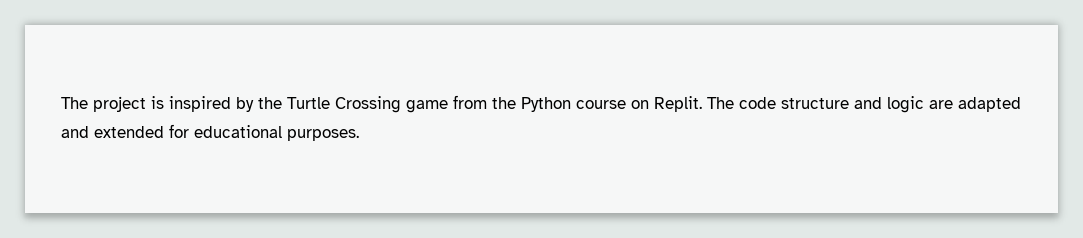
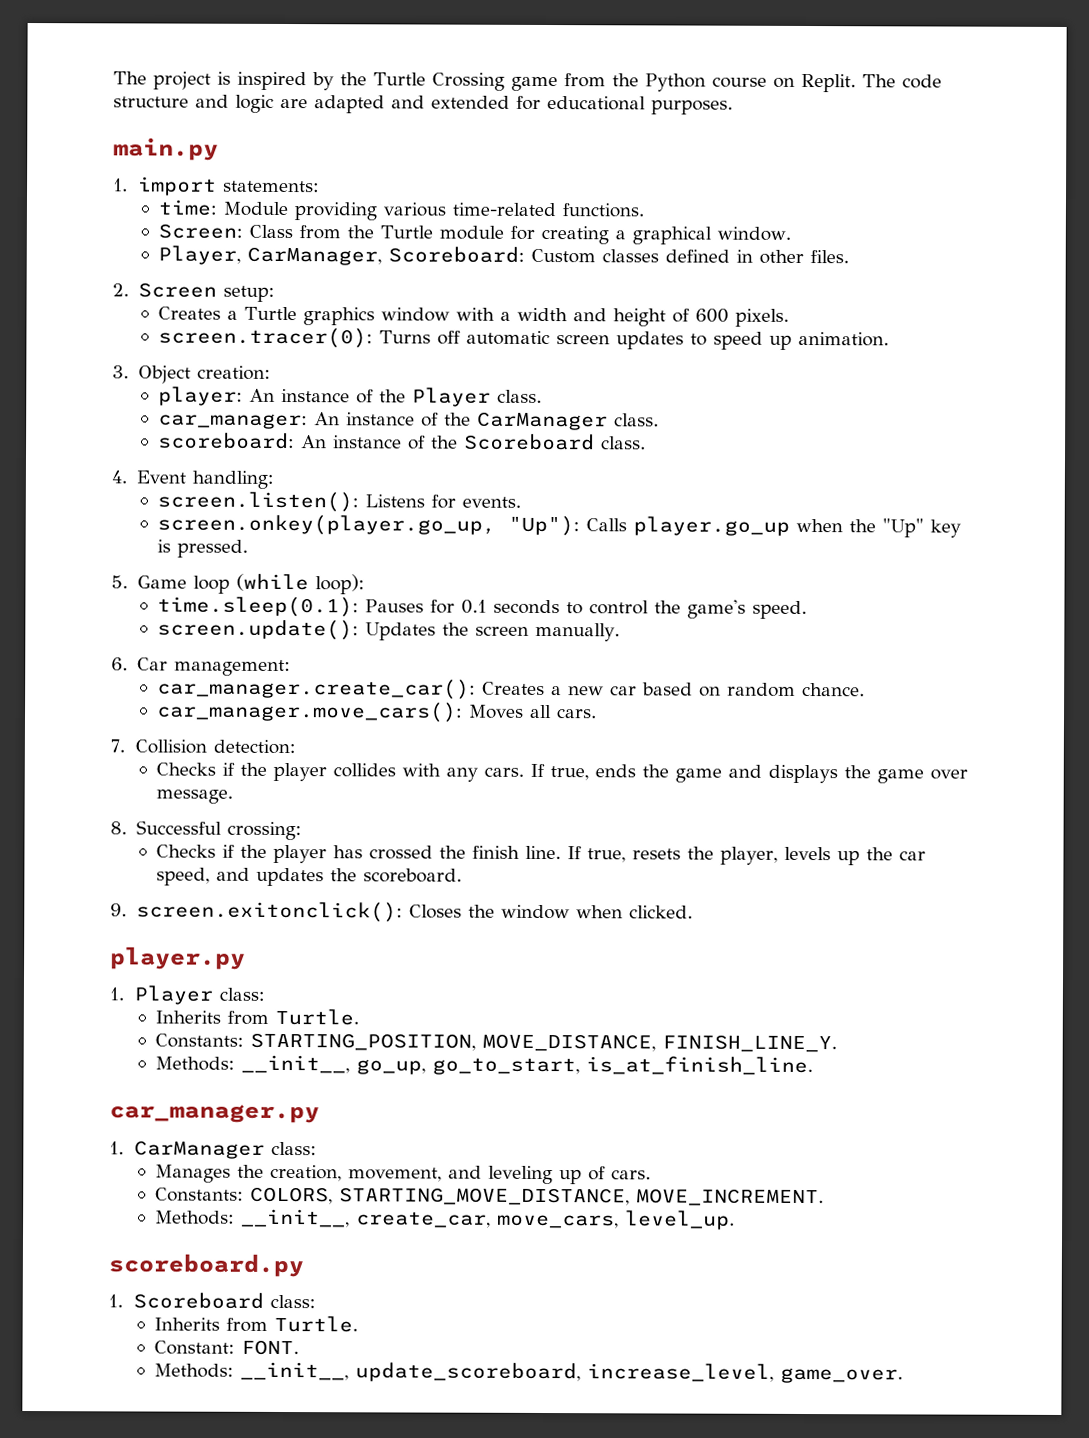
(359, 135) none -> [113,137,219,161] [113,176,320,196] [157,199,644,221] [157,223,791,245] [157,245,849,266] [112,282,275,302] [157,306,789,327] [157,327,889,350] [112,365,271,384] [157,386,542,407] [157,411,659,431] [157,432,646,451] [111,470,274,489] [156,491,521,513] [156,514,961,538] [156,539,248,558] [111,573,365,595] [156,596,807,620] [156,619,620,642] [111,657,291,677] [156,678,865,700] [155,701,597,723] [110,739,296,755] [155,762,968,784] [155,789,233,804] [110,820,302,841] [155,844,926,866] [155,867,462,887] [110,901,693,923] [110,946,246,970] [109,985,265,1005] [154,1008,359,1026] [154,1032,837,1053] [154,1054,813,1076] [109,1104,320,1124] [109,1140,317,1159] [154,1164,651,1185] [154,1186,824,1207] [154,1208,735,1230] [108,1253,304,1278] [108,1292,316,1309] [153,1315,358,1333] [153,1339,299,1356] [153,1361,903,1384] // main.py // 1. import statements: // time: Module providing various time-related functions. // Screen: Class from the Turtle module for creating a graphical window. // Player, CarManager, Scoreboard: Custom classes defined in other files. // 2. Screen setup: // Creates a Turtle graphics window with a width and height of 600 pixels. // screen.tracer(0): Turns off automatic screen updates to speed up animation. // 3. Object creation: // player: An instance of the Player class. // car_manager: An instance of the CarManager class. // scoreboard: An instance of the Scoreboard class. // 4. Event handling: // screen.listen(): Listens for events. // screen.onkey(player.go_up, "Up"): Calls player.go_up when the "Up" key is pressed. // 5. Game loop (while loop): // time.sleep(0.1): Pauses for 0.1 seconds to control the game's speed. // screen.update(): Updates the screen manually. // 6. Car management: // car_manager.create_car(): Creates a new car based on random chance. // car_manager.move_cars(): Moves all cars. // 7. Collision detection: // Checks if the player collides with any cars. If true, ends the game and displays the game over message. // 8. Successful crossing: // Checks if the player has crossed the finish line. If true, resets the player, levels up the car speed, and updates the scoreboard. // 9. screen.exitonclick(): Closes the window when clicked. // player.py // 1. Player class: // Inherits from Turtle. // Constants: STARTING_POSITION, MOVE_DISTANCE, FINISH_LINE_Y. // Methods: __init__, go_up, go_to_start, is_at_finish_line. // car_manager.py // 1. CarManager class: // Manages the creation, movement, and leveling up of cars. // Constants: COLORS, STARTING_MOVE_DISTANCE, MOVE_INCREMENT. // Methods: __init__, create_car, move_cars, level_up. // scoreboard.py // 1. Scoreboard class: // Inherits from Turtle. // Constant: FONT. // Methods: __init__, update_scoreboard, increase_level, game_over.

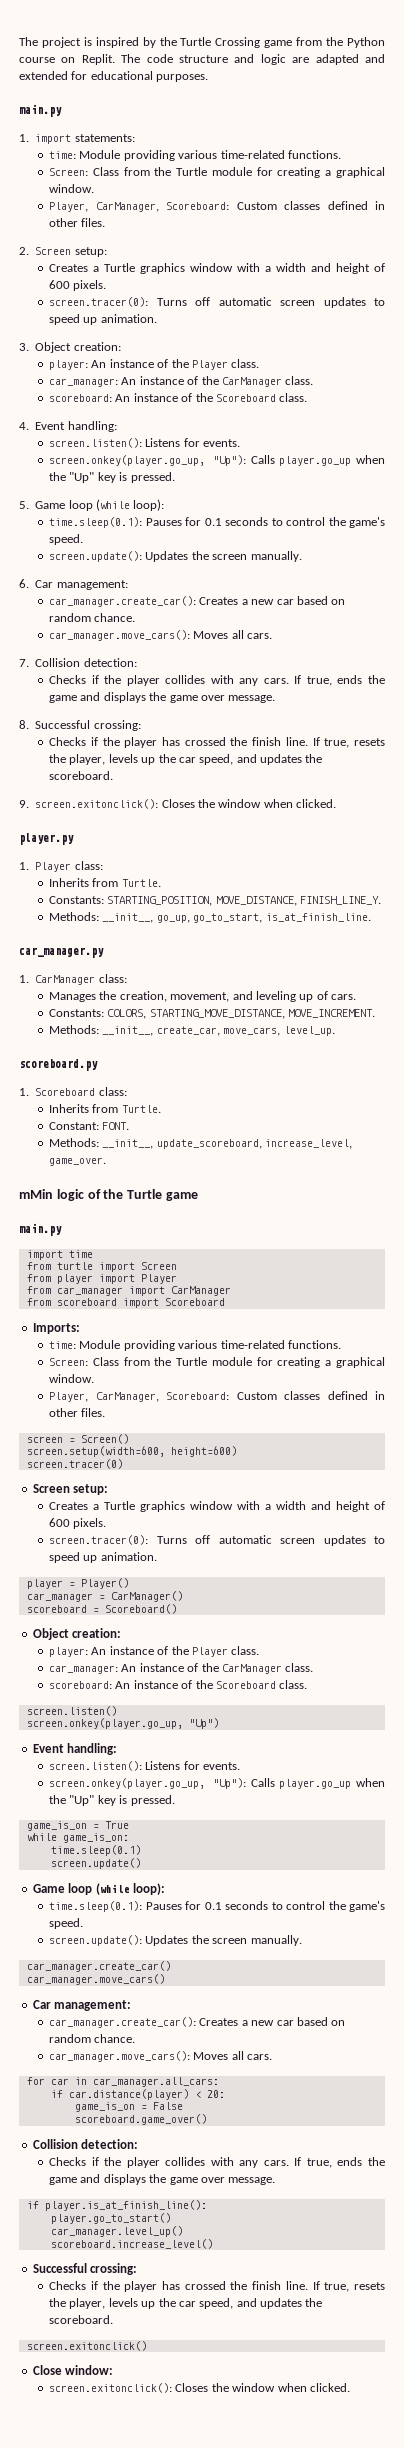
(903, 1375) none -> [19,1189,198,1201] [19,1223,62,1236] [26,1250,93,1260] [26,1262,177,1272] [26,1274,177,1284] [26,1286,231,1296] [26,1298,225,1308] [32,1323,80,1334] [49,1340,341,1351] [49,1357,385,1368] [49,1374,95,1383] [49,1391,385,1402] [49,1408,106,1417] [26,1434,129,1444] [26,1446,237,1457] [26,1459,123,1469] [32,1484,109,1495] [49,1501,385,1512] [49,1518,107,1529] [49,1535,385,1546] [49,1552,157,1563] [26,1578,129,1589] [26,1591,183,1602] [26,1604,177,1614] [32,1628,122,1640] [49,1646,260,1657] [49,1663,314,1674] [49,1680,308,1689] [26,1706,117,1716] [26,1718,219,1729] [32,1743,118,1755] [49,1761,241,1771] [49,1778,386,1789] [49,1795,175,1806] [26,1821,129,1831] [26,1833,129,1843] [50,1845,141,1856] [50,1858,141,1869] [32,1883,165,1895] [49,1901,385,1912] [49,1918,84,1929] [49,1935,302,1946] [26,1961,171,1972] [26,1974,165,1985] [32,2000,132,2011] [49,2017,346,2028] [49,2034,136,2043] [49,2051,273,2062] [26,2077,219,2087] [50,2089,225,2100] [74,2102,183,2112] [74,2114,207,2125] [32,2139,139,2149] [49,2157,386,2168] [49,2174,276,2185] [26,2200,207,2211] [50,2213,171,2224] [50,2226,183,2237] [50,2239,213,2249] [32,2263,138,2275] [49,2281,386,2292] [49,2298,323,2309] [49,2315,114,2324] [26,2341,147,2351] [32,2365,114,2375] [49,2383,350,2393] // mMin logic of the Turtle game // main.py // import time // from turtle import Screen // from player import Player // from car_manager import CarManager // from scoreboard import Scoreboard // Imports: // time: Module providing various time-related functions. // Screen: Class from the Turtle module for creating a graphical window. // Player, CarManager, Scoreboard: Custom classes defined in other files. // screen = Screen() // screen.setup(width=600, height=600) // screen.tracer(0) // Screen setup: // Creates a Turtle graphics window with a width and height of 600 pixels. // screen.tracer(0): Turns off automatic screen updates to speed up animation. // player = Player() // car_manager = CarManager() // scoreboard = Scoreboard() // Object creation: // player: An instance of the Player class. // car_manager: An instance of the CarManager class. // scoreboard: An instance of the Scoreboard class. // screen.listen() // screen.onkey(player.go_up, "Up") // Event handling: // screen.listen(): Listens for events. // screen.onkey(player.go_up, "Up"): Calls player.go_up when the "Up" key is pressed. // game_is_on = True // while game_is_on: // time.sleep(0.1) // screen.update() // Game loop (while loop): // time.sleep(0.1): Pauses for 0.1 seconds to control the game's speed. // screen.update(): Updates the screen manually. // car_manager.create_car() // car_manager.move_cars() // Car management: // car_manager.create_car(): Creates a new car based on random chance. // car_manager.move_cars(): Moves all cars. // for car in car_manager.all_cars: // if car.distance(player) < 20: // game_is_on = False // scoreboard.game_over() // Collision detection: // Checks if the player collides with any cars. If true, ends the game and displays the game over message. // if player.is_at_finish_line(): // player.go_to_start() // car_manager.level_up() // scoreboard.increase_level() // Successful crossing: // Checks if the player has crossed the finish line. If true, resets the player, levels up the car speed, and updates the scoreboard. // screen.exitonclick() // Close window: // screen.exitonclick(): Closes the window when clicked.

